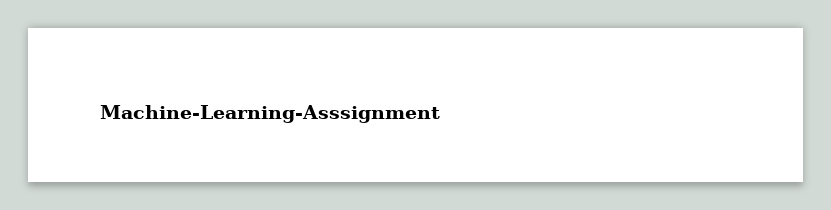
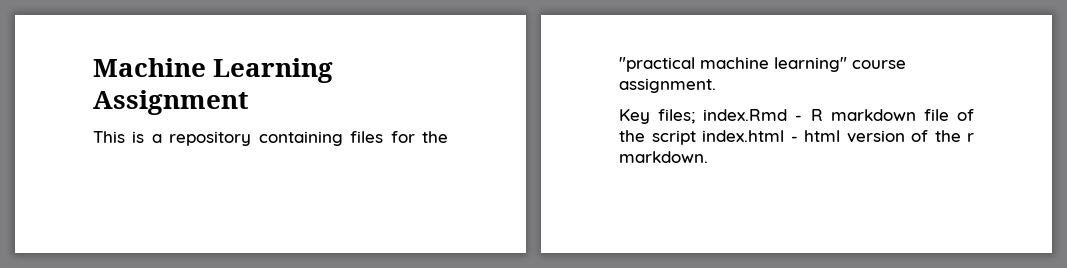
[100,105,440,123] Machine-Learning-Asssignment -> [93,58,334,83] [93,90,249,115] [93,131,448,146] [619,57,906,72] [619,78,716,93] [619,109,974,124] [619,130,974,145] [619,151,708,163] Machine Learning Assignment // This is a repository containing files for the "practical machine learning" course assignment. // Key files; index.Rmd - R markdown file of the script index.html - html version of the r markdown.

